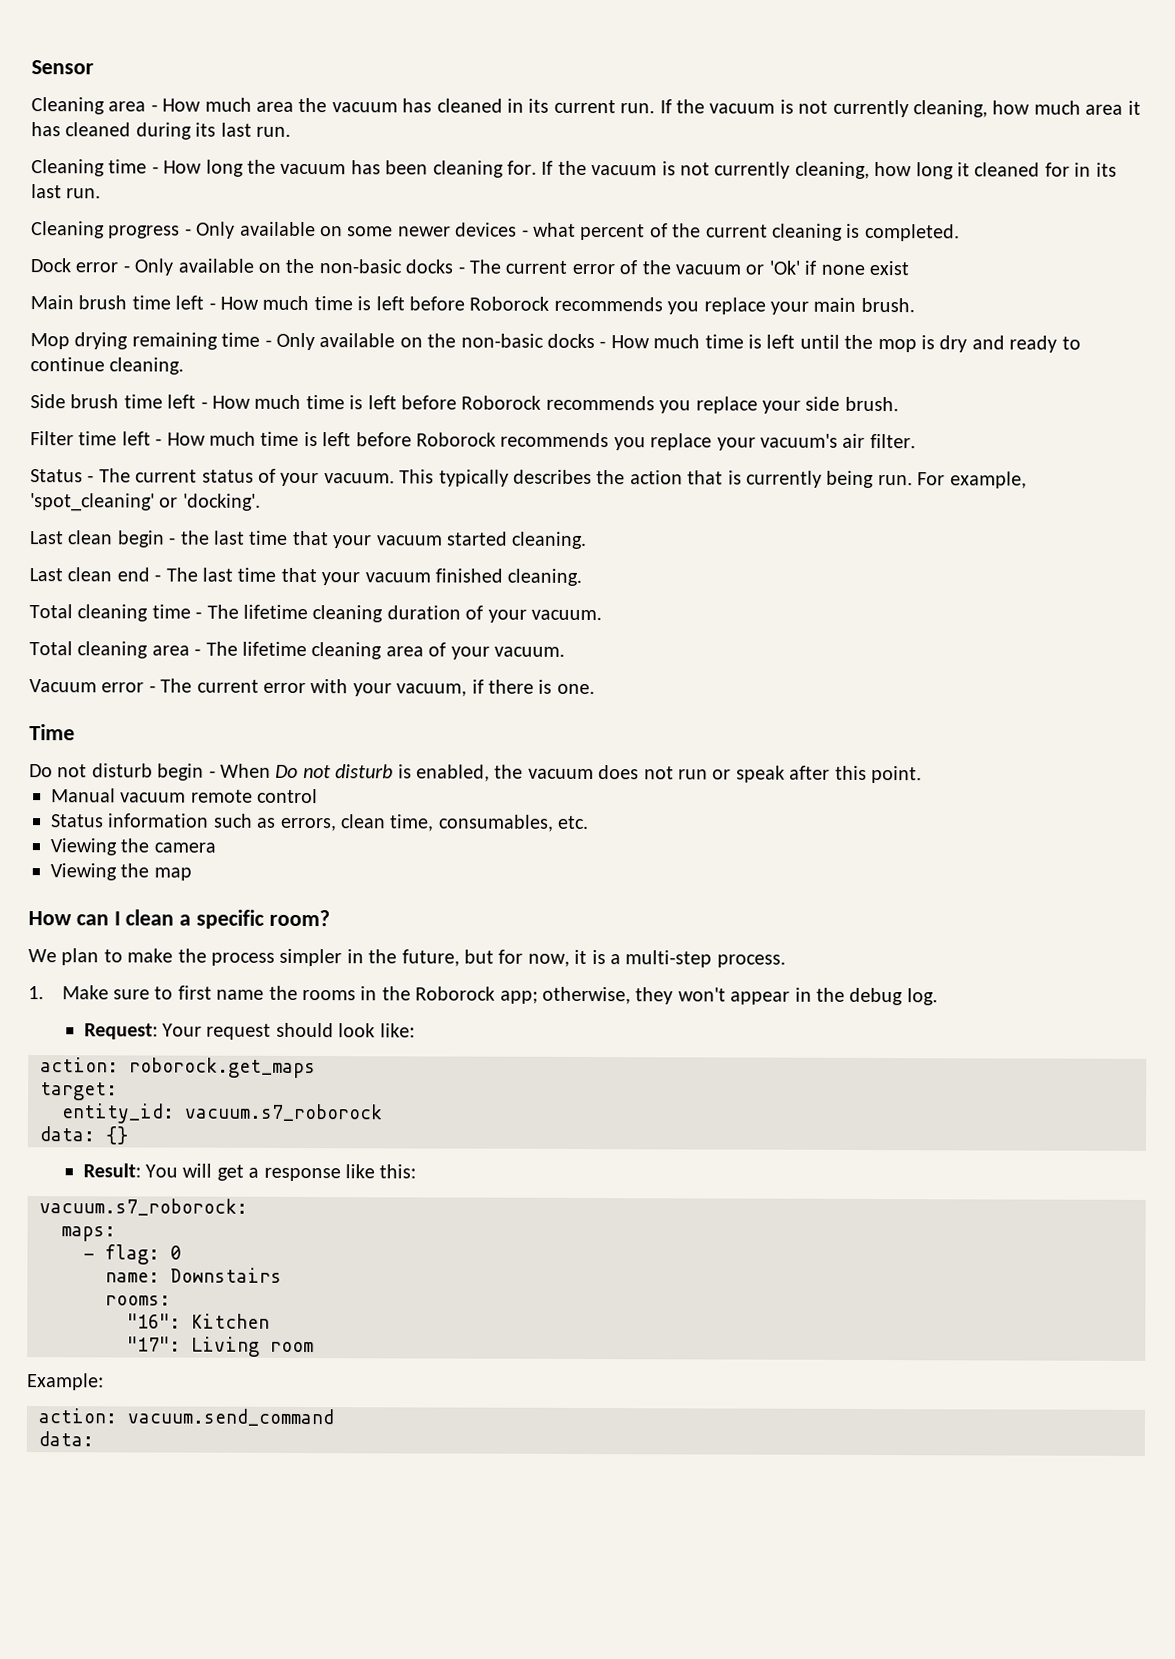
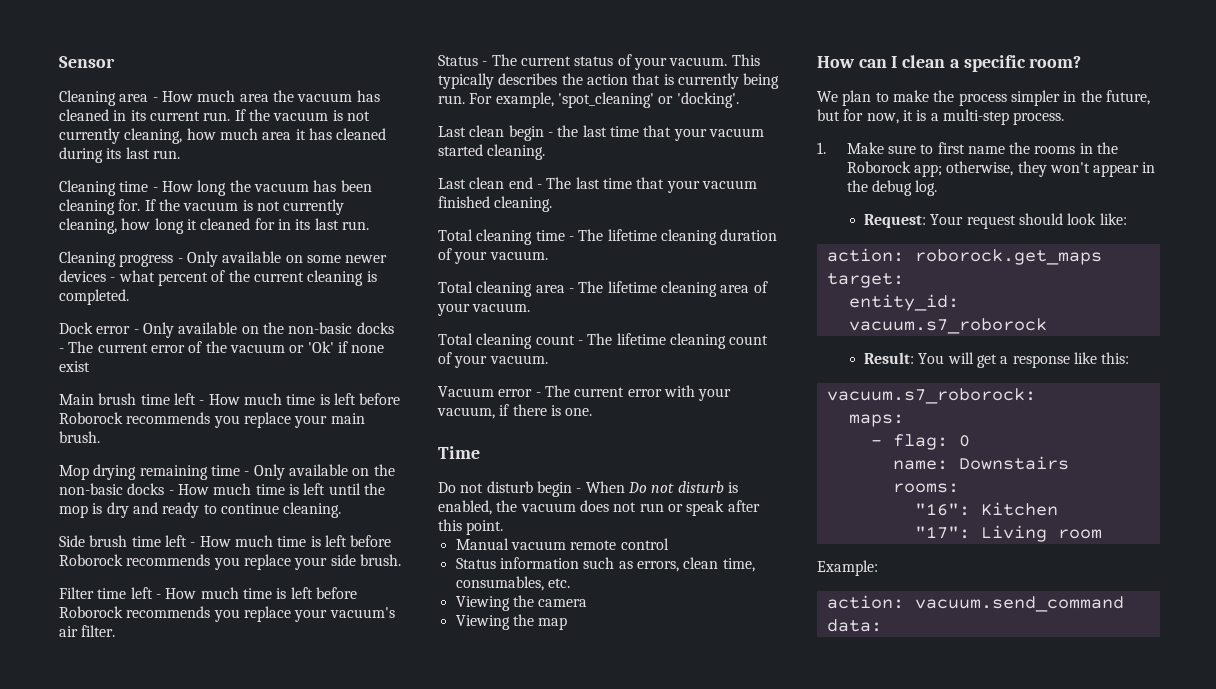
(565, 651) none -> [438,333,769,349] [438,352,548,368] // Total cleaning count - The lifetime cleaning count of your vacuum.
[39,1126,128,1145] // data: {} -> (1047, 326) none

